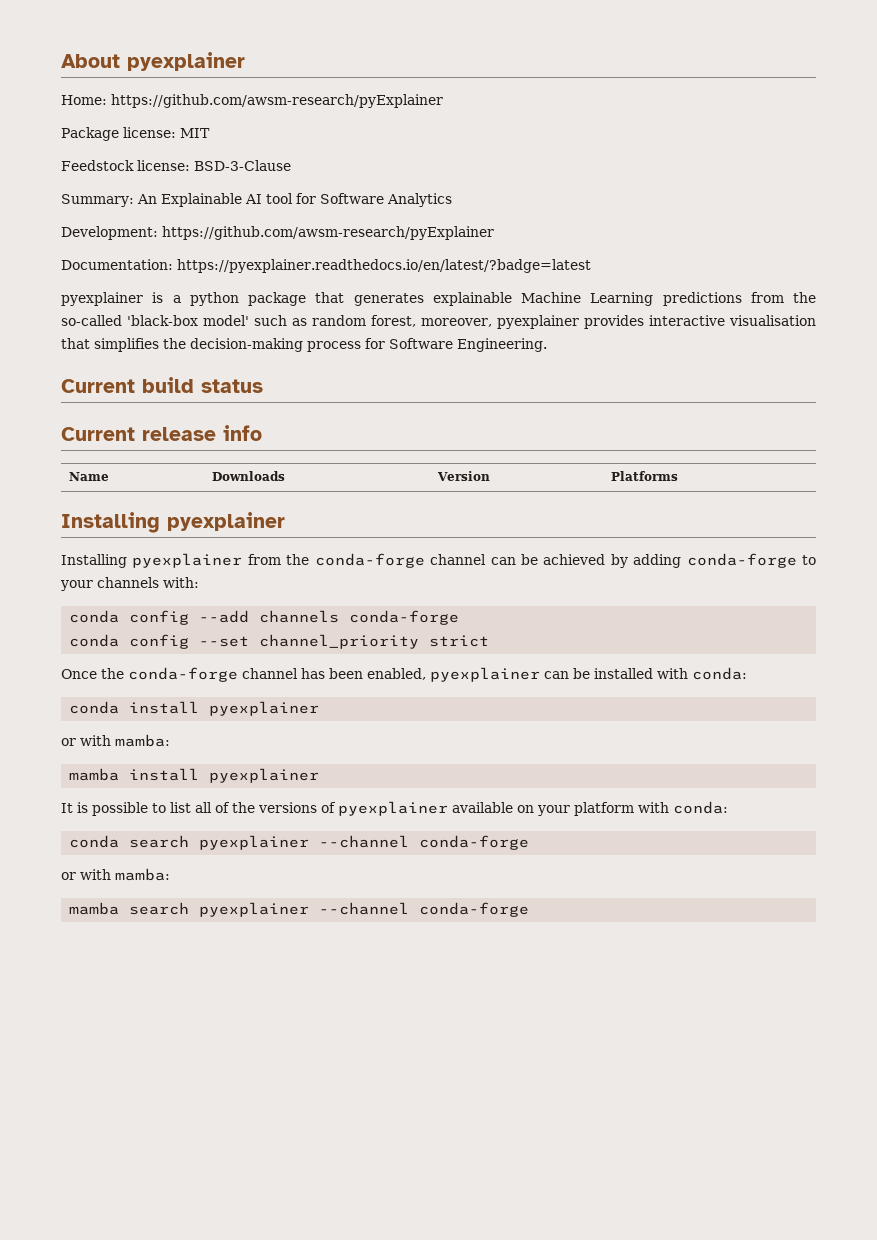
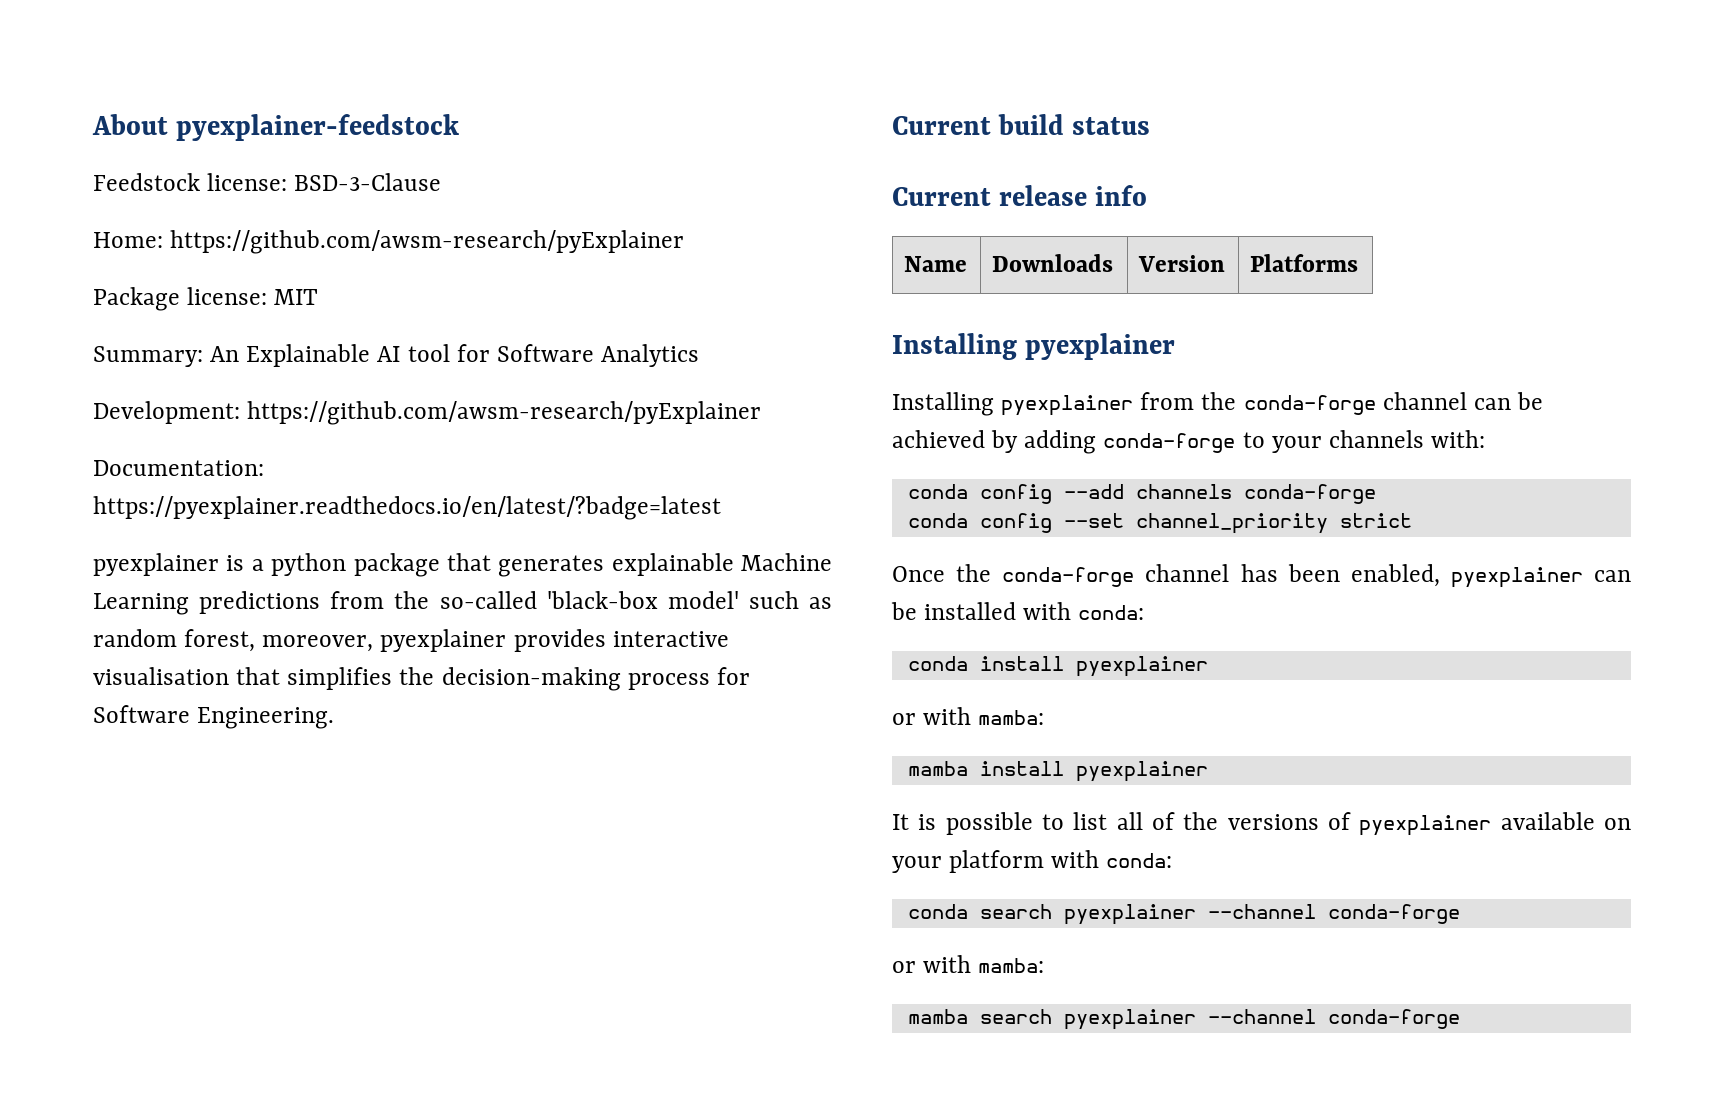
[127,52,245,71] pyexplainer -> [176,114,460,141] [93,173,442,191] pyexplainer-feedstock // Feedstock license: BSD-3-Clause
[61,160,291,171] // Feedstock license: BSD-3-Clause -> (319, 297) none

